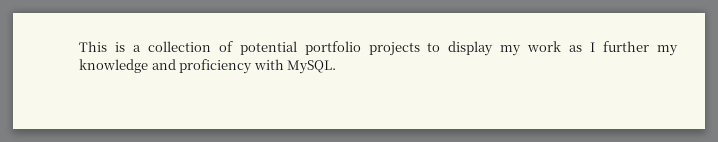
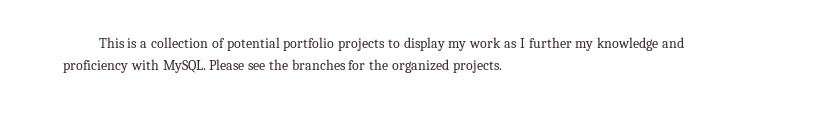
(337, 67) none -> [209,59,502,73] Please see the branches for the organized projects.

